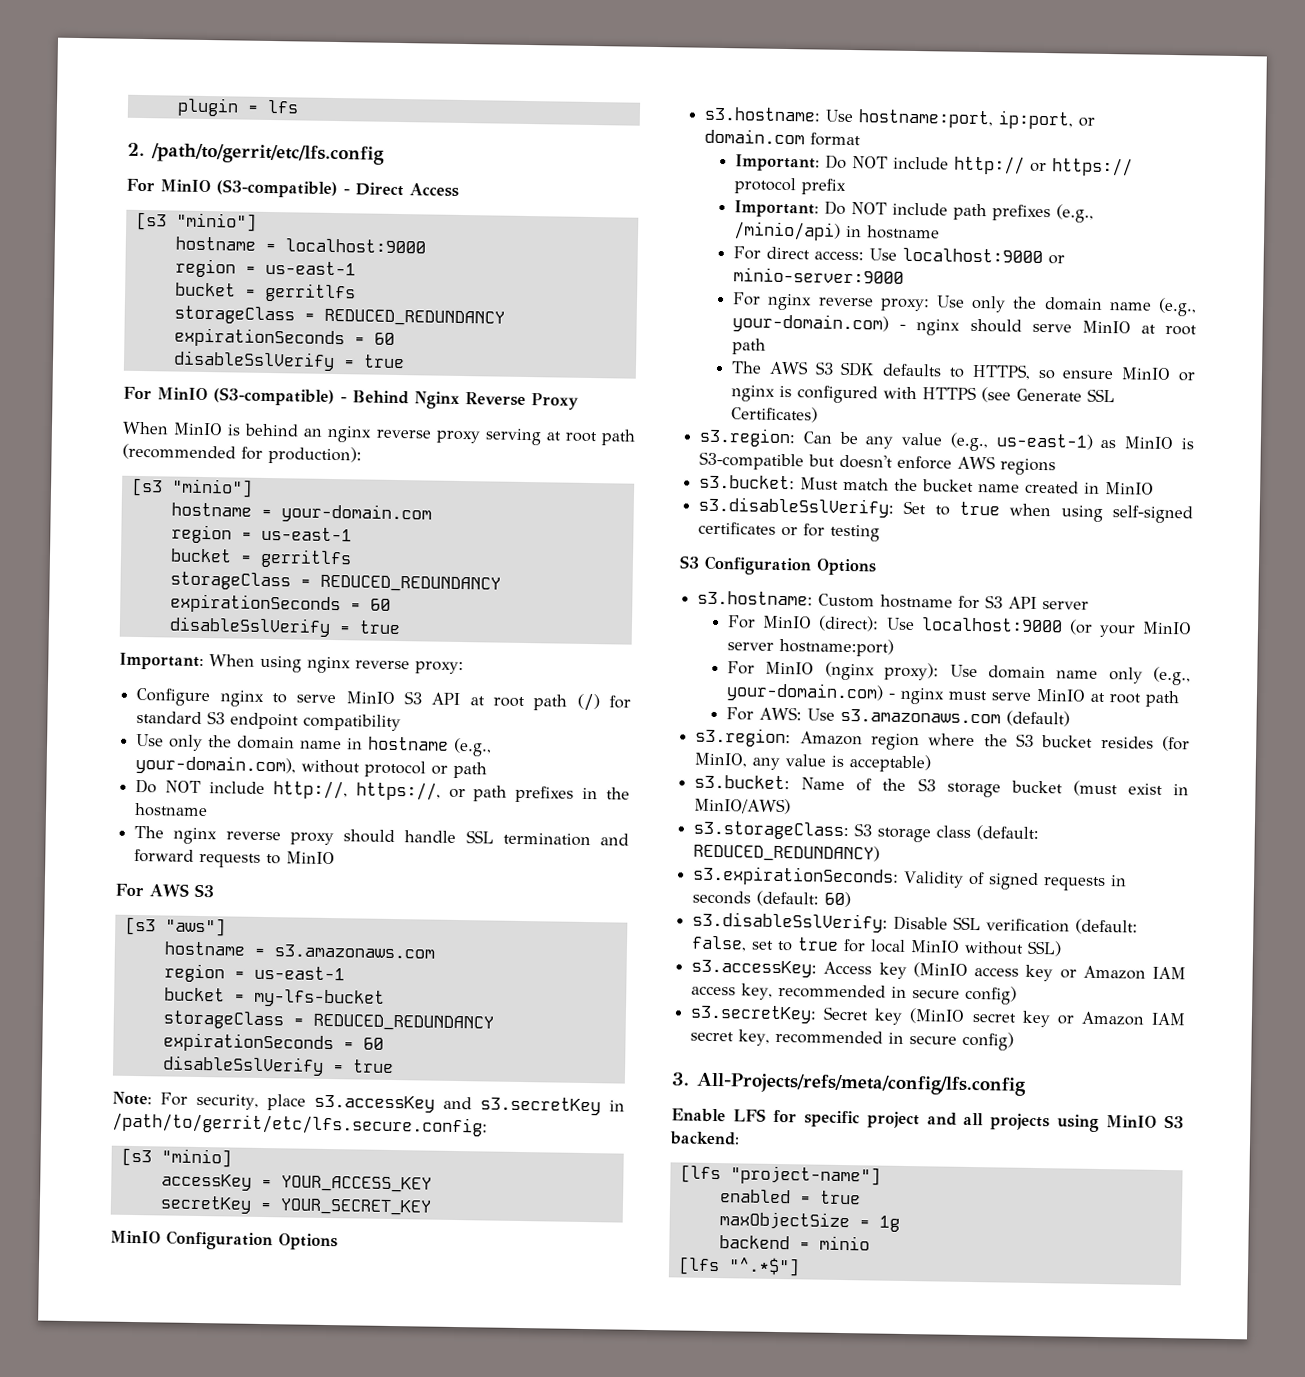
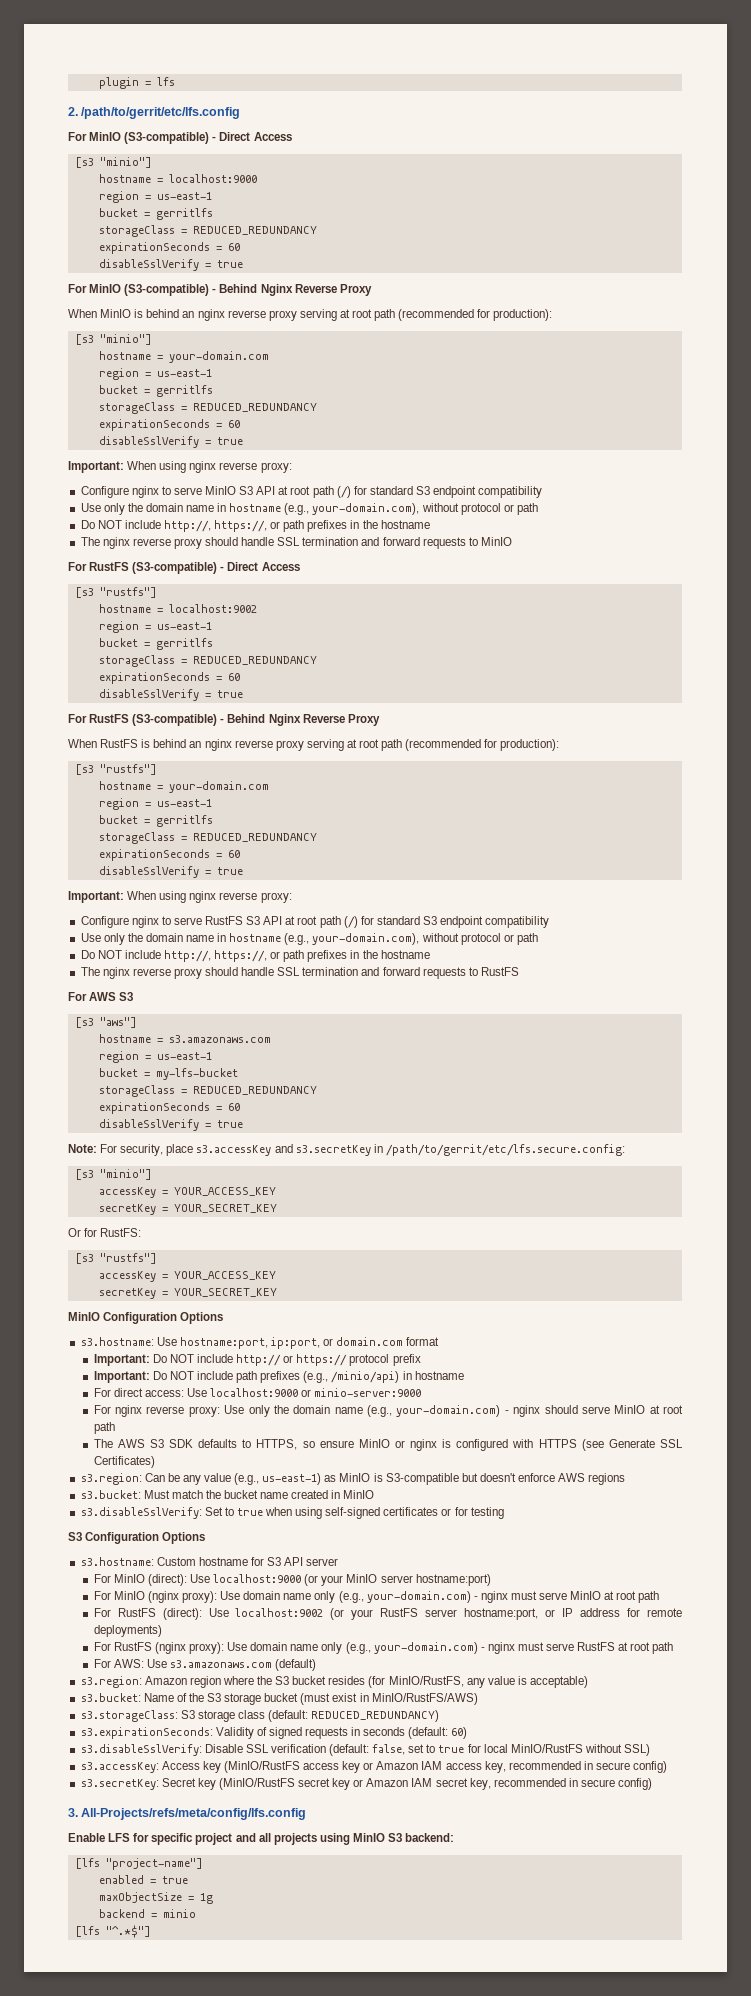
(336, 858) none -> [68,562,300,574] [74,587,157,598] [98,604,257,613] [98,621,212,633] [98,638,213,650] [98,655,317,667] [98,672,240,684] [98,689,243,701] [68,714,380,726] [68,739,560,751] [74,764,157,775] [98,781,269,793] [98,798,212,810] [98,815,213,827] [98,832,317,844] [98,849,240,861] [98,866,243,878] [68,891,292,903] [80,916,550,928] [80,933,538,945] [80,950,430,962] [80,967,519,979] // For RustFS (S3-compatible) - Direct Access // [s3 "rustfs"] // hostname = localhost:9002 // region = us-east-1 // bucket = gerritlfs // storageClass = REDUCED_REDUNDANCY // expirationSeconds = 60 // disableSslVerify = true // For RustFS (S3-compatible) - Behind Nginx Reverse Proxy // When RustFS is behind an nginx reverse proxy serving at root path (recommended for production): // [s3 "rustfs"] // hostname = your-domain.com // region = us-east-1 // bucket = gerritlfs // storageClass = REDUCED_REDUNDANCY // expirationSeconds = 60 // disableSslVerify = true // Important: When using nginx reverse proxy: // Configure nginx to serve RustFS S3 API at root path (/) for standard S3 endpoint compatibility // Use only the domain name in hostname (e.g., your-domain.com), without protocol or path // Do NOT include http://, https://, or path prefixes in the hostname // The nginx reverse proxy should handle SSL termination and forward requests to RustFS
[160,1148,232,1168] "minio] -> [99,1169,152,1180] [98,1187,276,1198] [98,1204,277,1215] [68,1228,142,1237] [74,1253,157,1264] "minio"] // accessKey = YOUR_ACCESS_KEY // secretKey = YOUR_SECRET_KEY // Or for RustFS: // [s3 "rustfs"]
(1181, 699) none -> [93,1608,682,1620] [93,1625,162,1637] [93,1642,674,1654] // For RustFS (direct): Use localhost:9002 (or your RustFS server hostname:port, or IP address for remote deployments) // For RustFS (nginx proxy): Use domain name only (e.g., your-domain.com) - nginx must serve RustFS at root path
[694,752,749,768] MinIO, -> [388,1676,464,1687] MinIO/RustFS,
[694,797,792,815] MinIO/AWS) -> [371,1693,478,1705] MinIO/RustFS/AWS)
[910,940,961,953] MinIO -> [510,1744,583,1753] MinIO/RustFS
[912,962,968,978] (MinIO -> [223,1761,300,1773] (MinIO/RustFS
[909,1008,966,1024] (MinIO -> [218,1778,295,1790] (MinIO/RustFS

